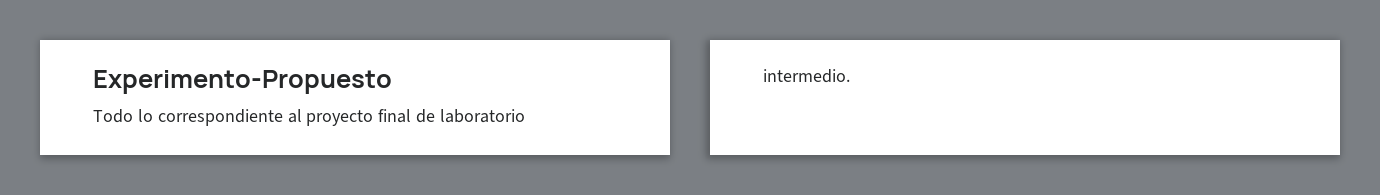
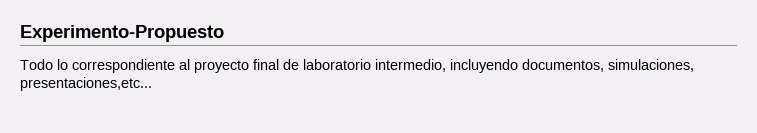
[763,69,850,83] intermedio. -> [375,59,694,73] [20,77,152,91] intermedio, incluyendo documentos, simulaciones, presentaciones,etc...

